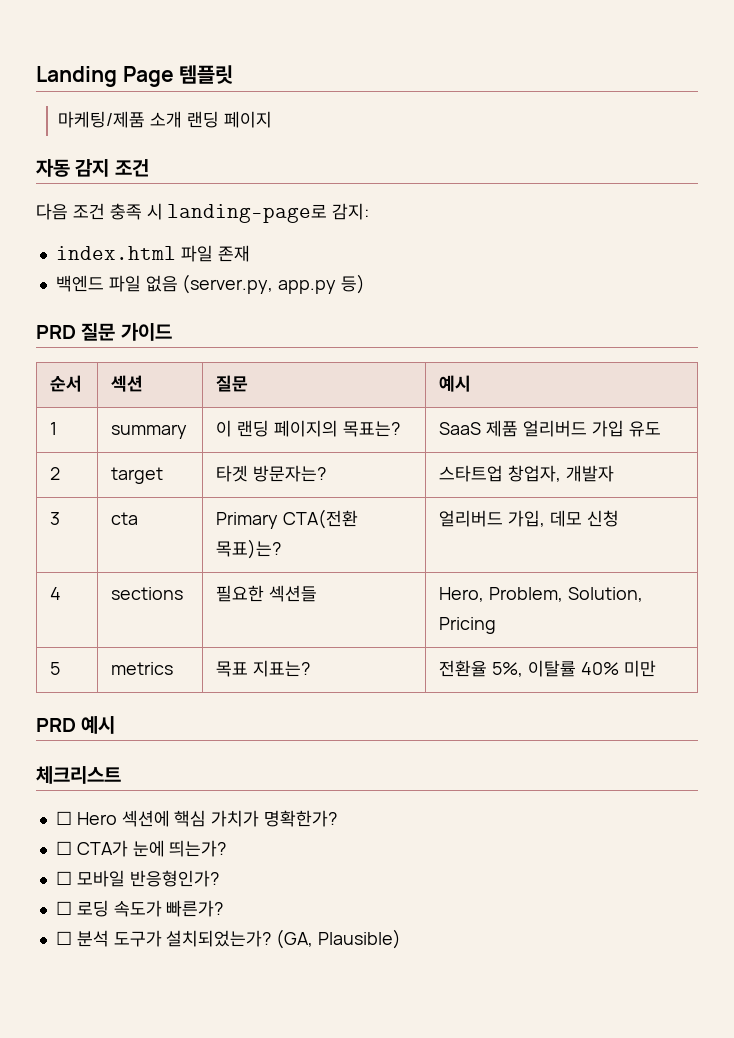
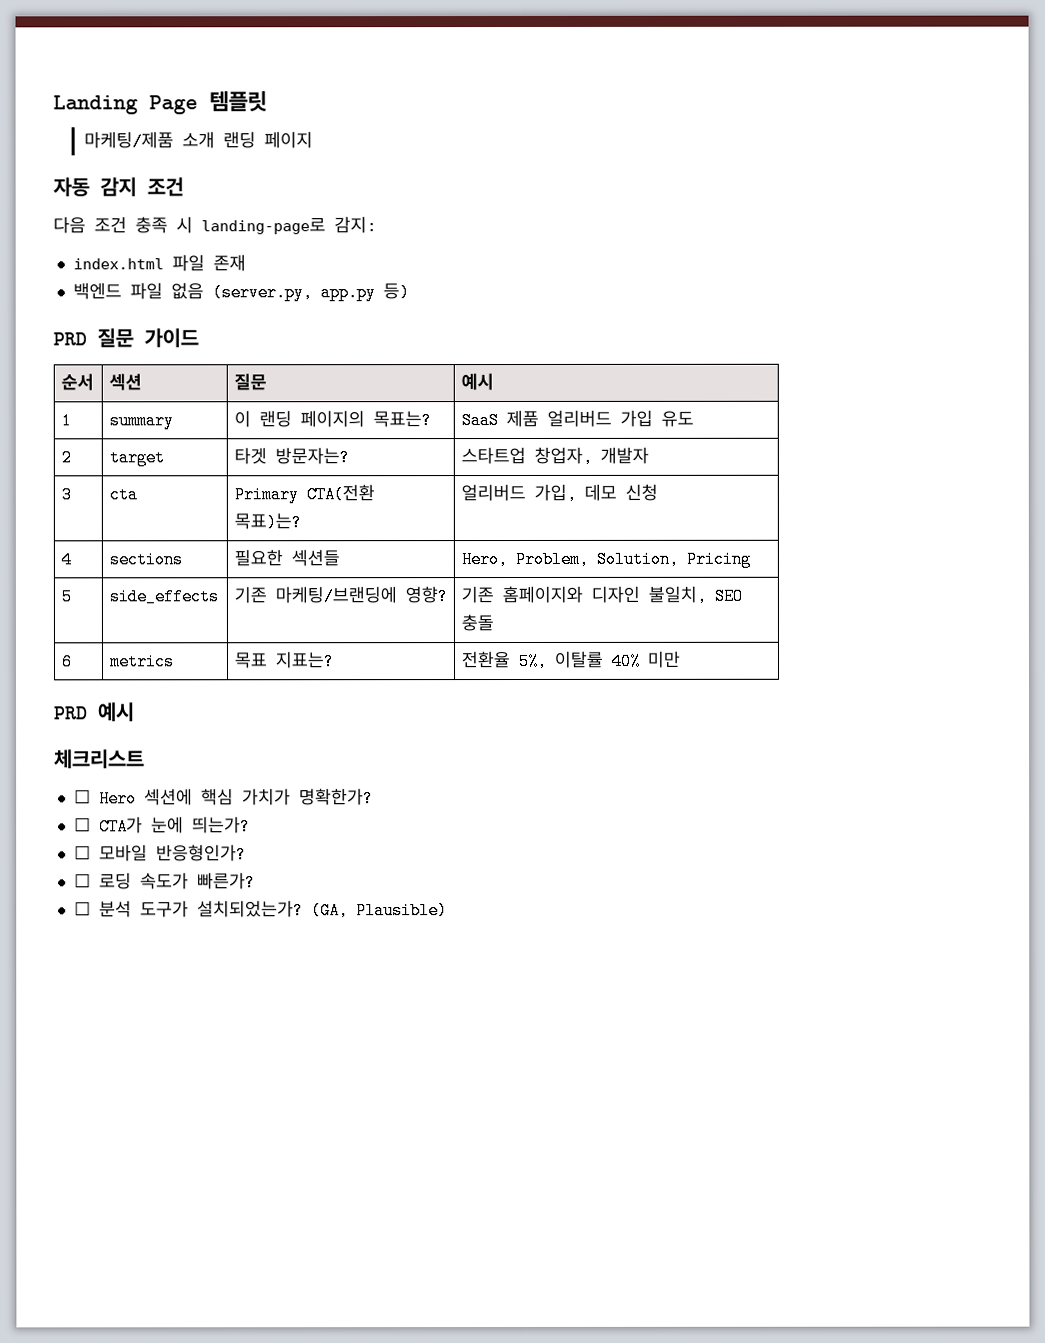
(61, 668) none -> [108,588,219,606] [233,586,448,606] [460,585,743,605] [460,614,494,632] [60,653,72,671] | side_effects | 기존 마케팅/브랜딩에 영향? | 기존 홈페이지와 디자인 불일치, SEO 충돌 // 6

